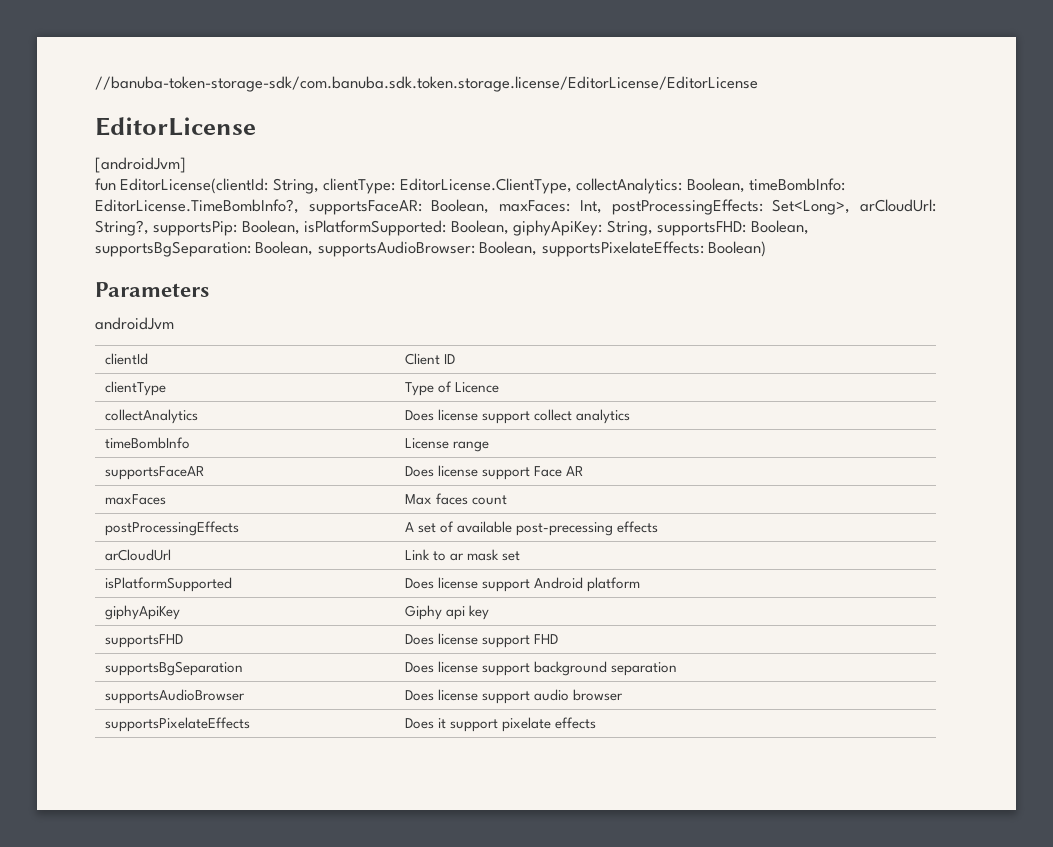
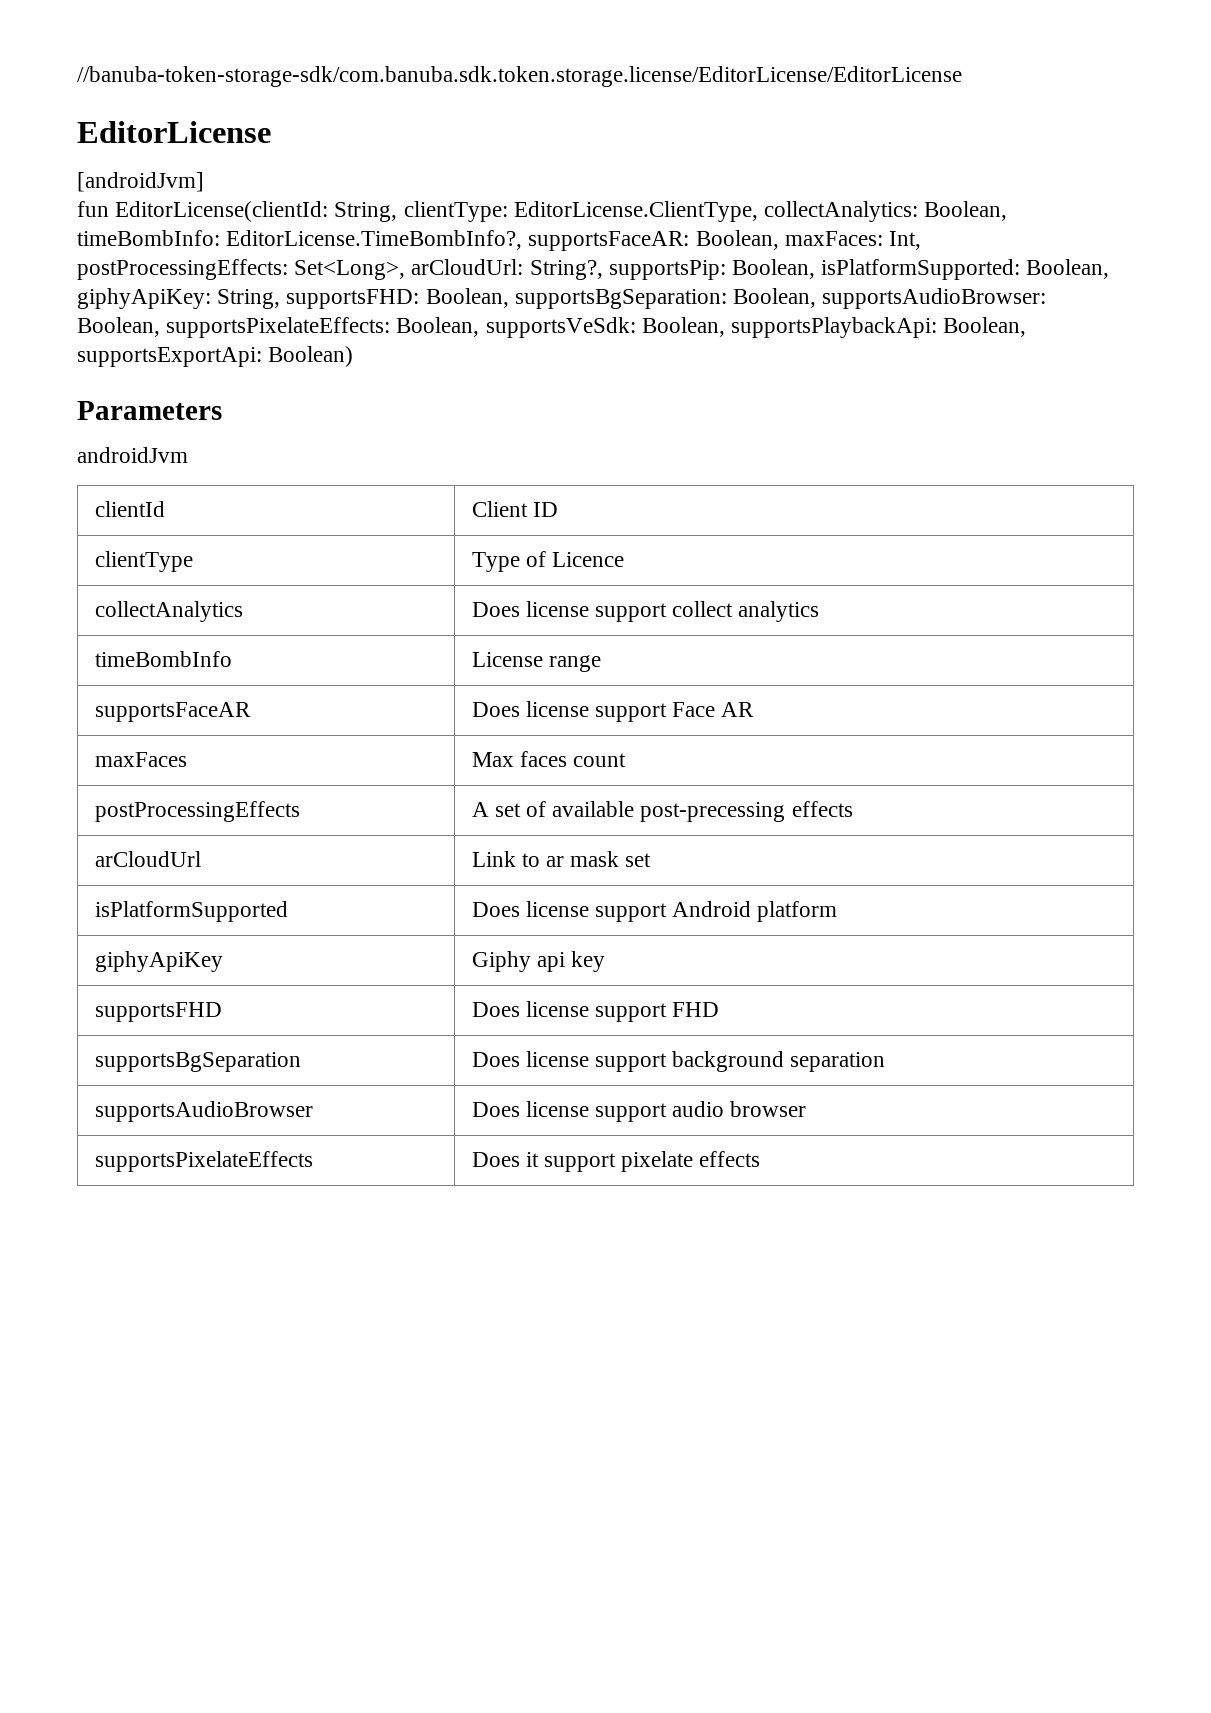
(704, 249) none -> [396,317,1027,338] [77,347,262,367] Boolean, supportsVeSdk: Boolean, supportsPlaybackApi: Boolean, supportsExportApi:

